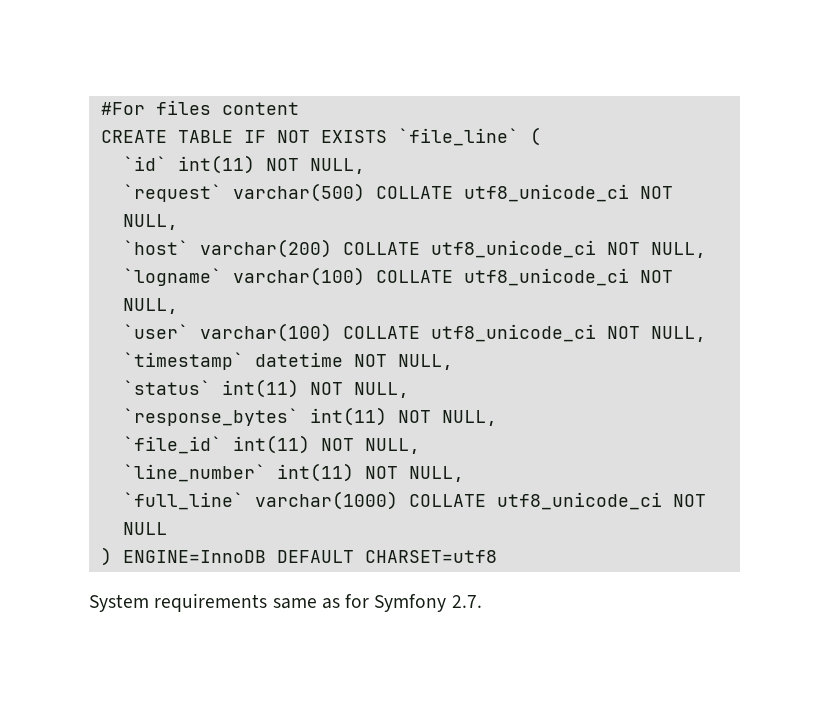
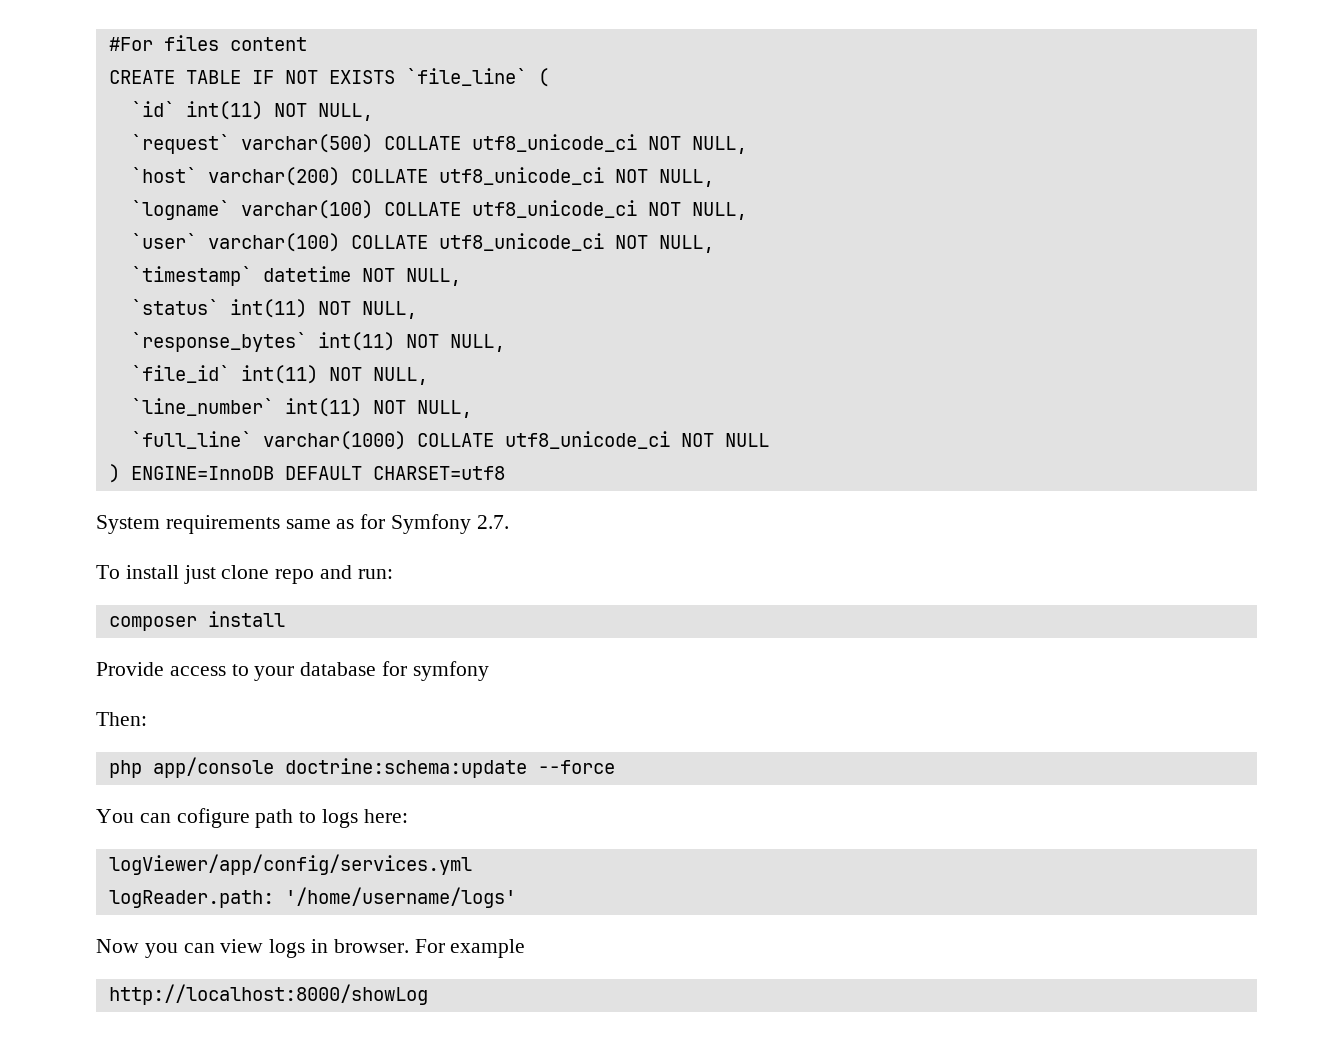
(482, 601) none -> [96,565,393,584] [108,611,285,631] [96,661,489,681] [96,712,147,726] [108,757,615,778] [96,808,408,828] [108,854,472,875] [108,887,516,908] [96,939,526,958] [108,984,428,1005] // To install just clone repo and run: // composer install // Provide access to your database for symfony // Then: // php app/console doctrine:schema:update --force // You can cofigure path to logs here: // logViewer/app/config/services.yml // logReader.path: '/home/username/logs' // Now you can view logs in browser. For example // http://localhost:8000/showLog

